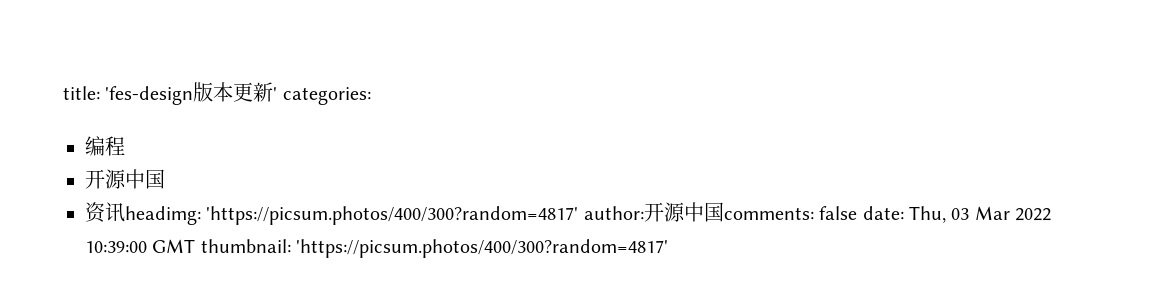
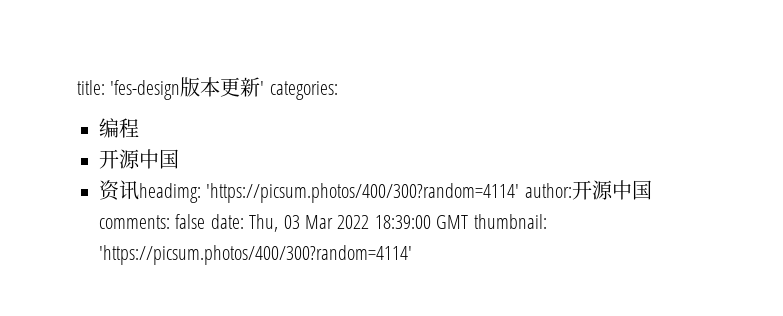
[206,206,579,225] 'https://picsum.photos/400/300?random=4817' -> [206,183,520,203] 'https://picsum.photos/400/300?random=4114'
[85,241,147,253] 10:39:00 -> [374,215,431,229] 18:39:00
[296,239,669,258] 'https://picsum.photos/400/300?random=4817' -> [99,245,412,265] 'https://picsum.photos/400/300?random=4114'

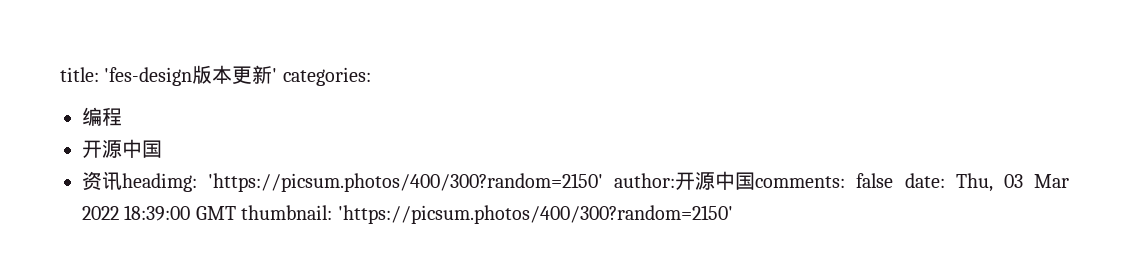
[206,183,520,203] 'https://picsum.photos/400/300?random=4114' -> [208,173,604,192] 'https://picsum.photos/400/300?random=2150'
[99,245,412,265] 'https://picsum.photos/400/300?random=4114' -> [337,205,733,224] 'https://picsum.photos/400/300?random=2150'

